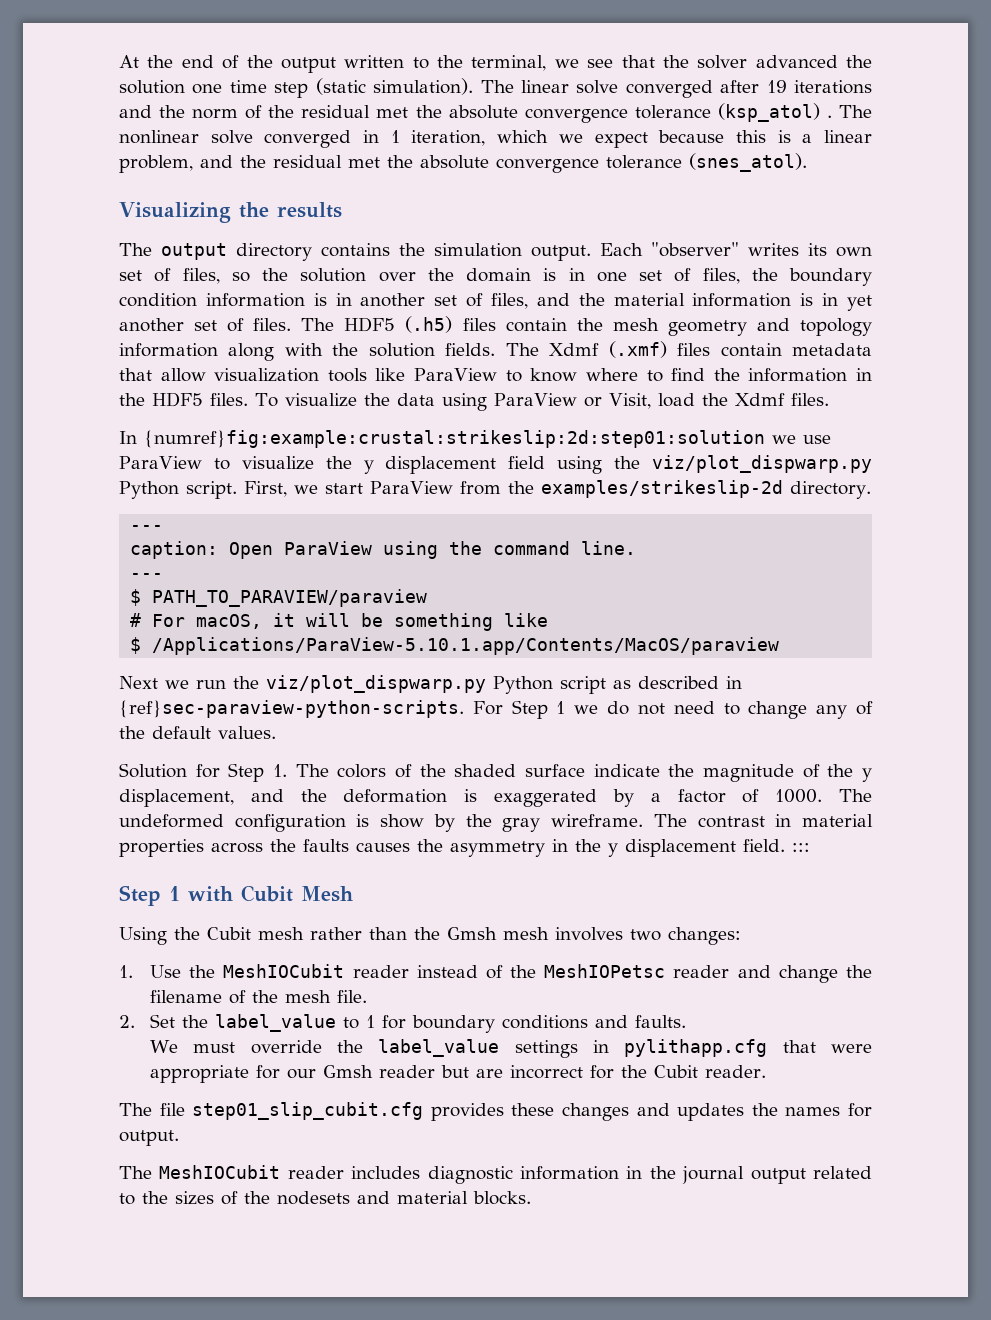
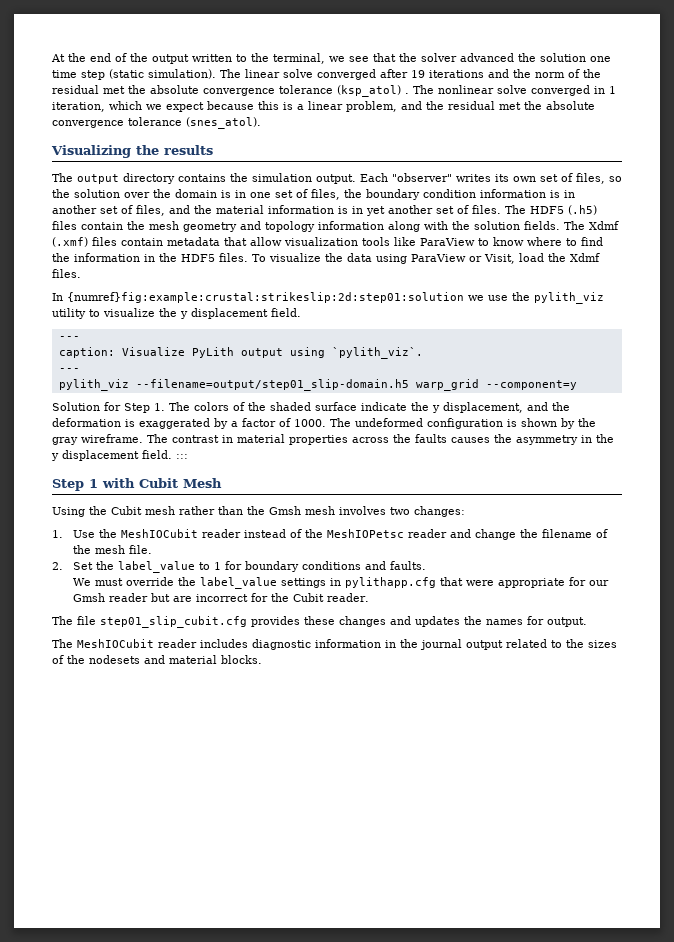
[119,456,202,469] ParaView -> [512,292,604,304] [52,308,86,319] the pylith_viz utility
[508,455,872,474] [119,480,871,499] [130,525,164,531] [130,541,637,559] [130,573,164,579] [130,589,428,607] [130,613,549,631] [130,637,780,655] [119,675,742,694] [119,700,874,719] [119,726,276,739] field using the viz/plot_dispwarp.py Python script. First, we start ParaView from the examples/strikeslip-2d directory. // --- // caption: Open ParaView using the command line. // --- // $ PATH_TO_PARAVIEW/paraview // # For macOS, it will be something like // $ /Applications/ParaView-5.10.1.app/Contents/MacOS/paraview // Next we run the viz/plot_dispwarp.py Python script as described in {ref}sec-paraview-python-scripts. For Step 1 we do not need to change any of the default values. -> [271,308,301,317] [58,336,80,340] [58,347,423,359] [58,368,80,372] [58,379,577,391] field. // --- // caption: Visualize PyLith output using `pylith_viz`. // --- // pylith_viz --filename=output/step01_slip-domain.h5 warp_grid --component=y
[703,764,854,782] magnitude of the -> (429, 406) none
[380,814,425,828] show -> [521,418,557,427] shown

